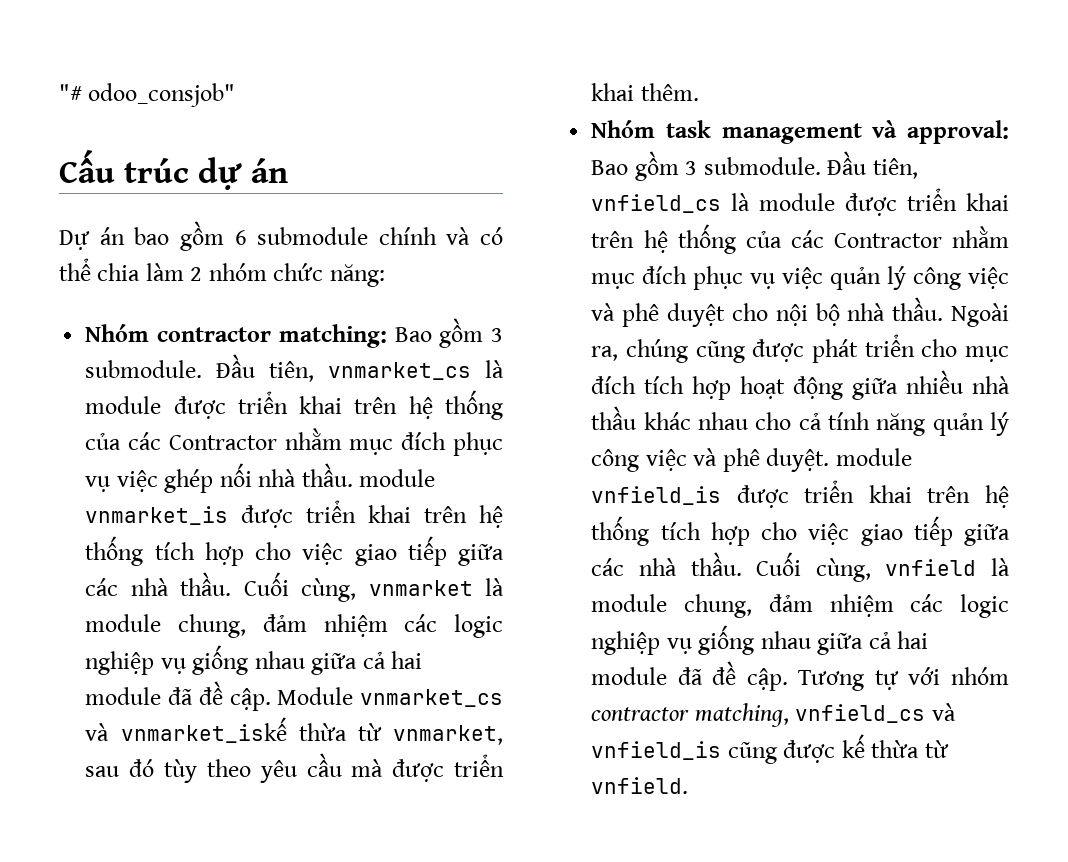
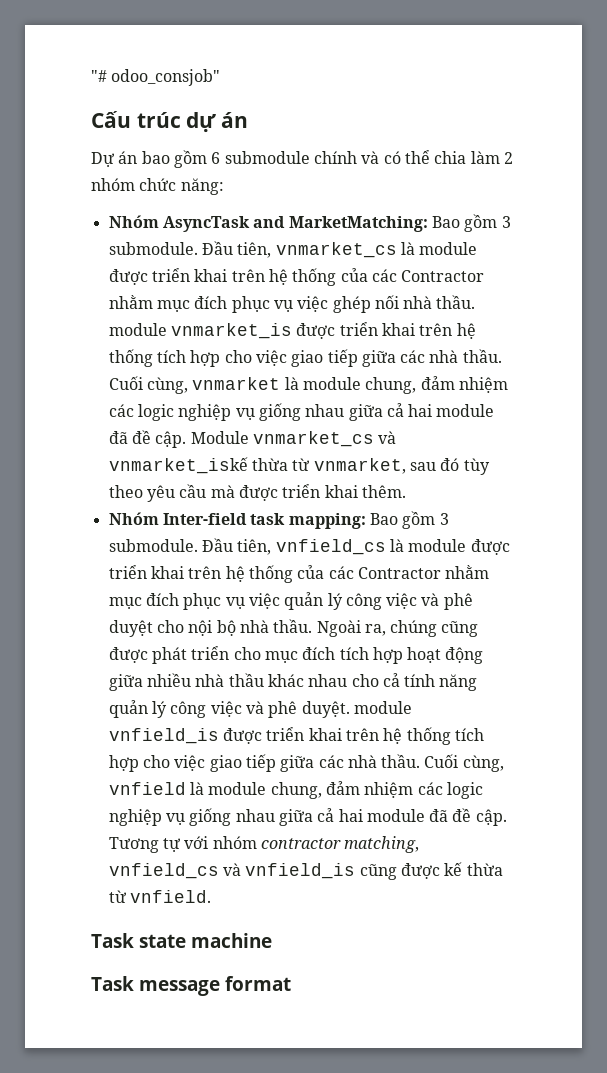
[157,324,387,348] contractor matching: -> [162,216,428,232] AsyncTask and MarketMatching:
[666,120,1009,144] task management và approval: -> [162,513,366,529] Inter-field task mapping:
(689, 785) none -> [91,933,273,948] [91,976,292,996] // Task state machine // Task message format

